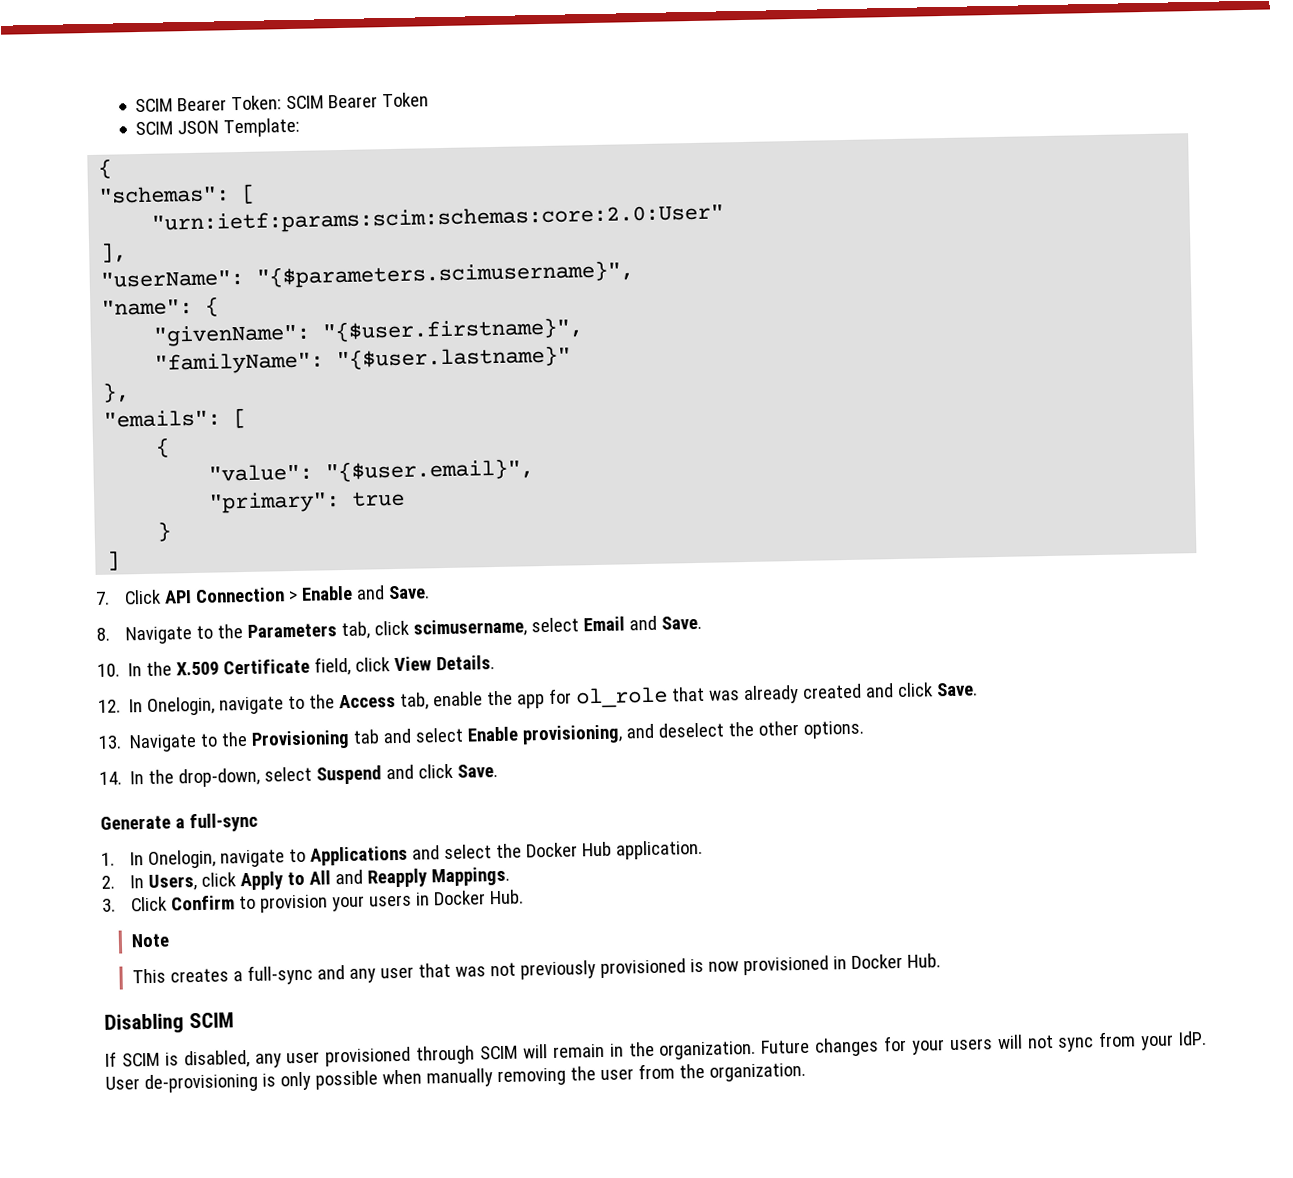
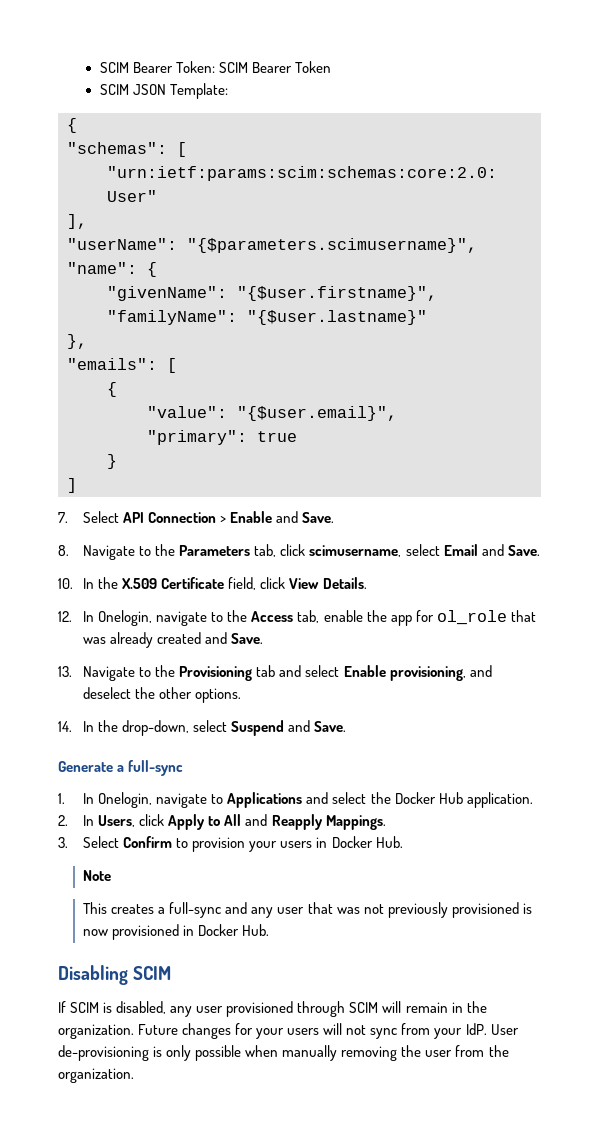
[123,589,161,605] Click -> [83,511,120,523] Select
[897,682,934,698] click -> (228, 638) none
[418,763,454,779] click -> (311, 726) none
[130,896,167,912] Click -> [83,836,120,848] Select

